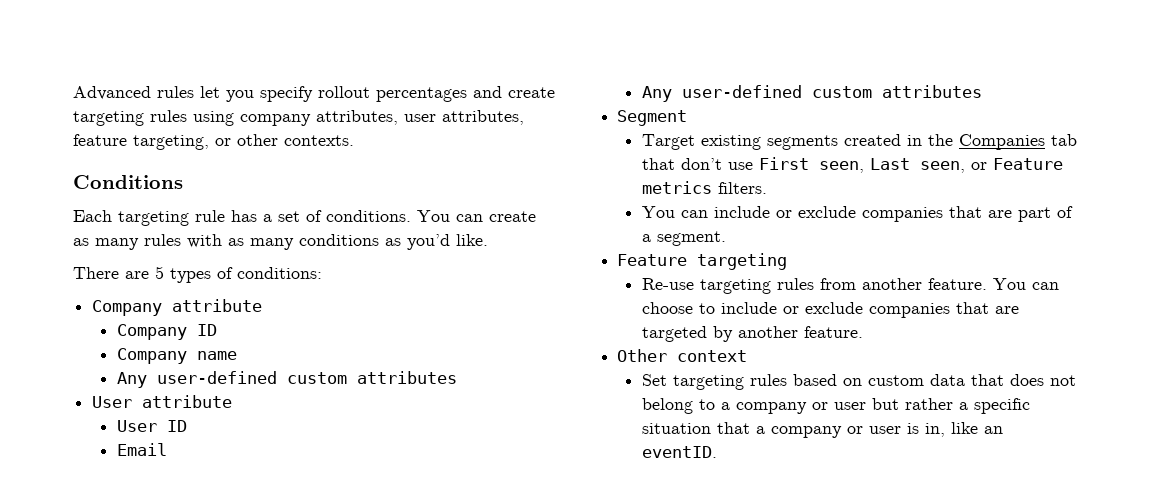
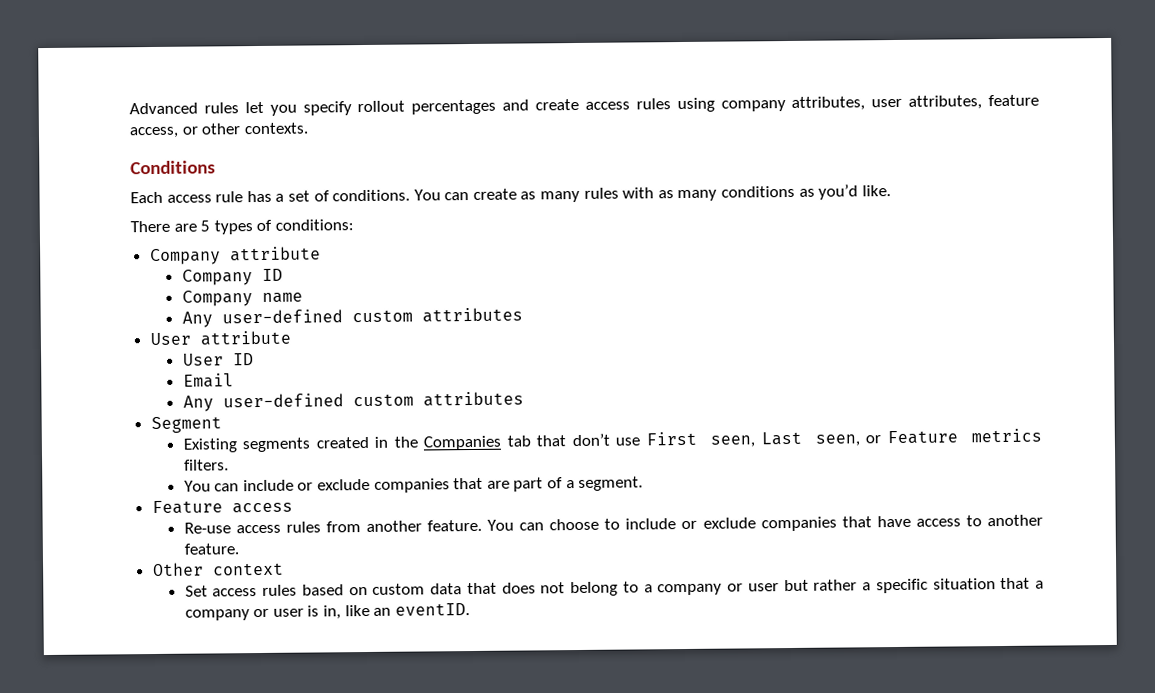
[73,111,144,126] targeting -> [584,101,630,110] access
[133,135,209,150] targeting, -> [129,126,179,139] access,
[118,211,189,226] targeting -> [166,194,212,203] access
[641,134,761,150] Target existing -> [182,438,237,453] Existing
[697,253,788,270] targeting -> [231,502,293,514] access
[699,279,771,294] targeting -> [235,524,281,534] access
[994,306,1019,314] [641,326,733,342] are targeted by -> [876,515,982,528] have access to
[672,375,744,390] targeting -> [212,588,258,597] access

